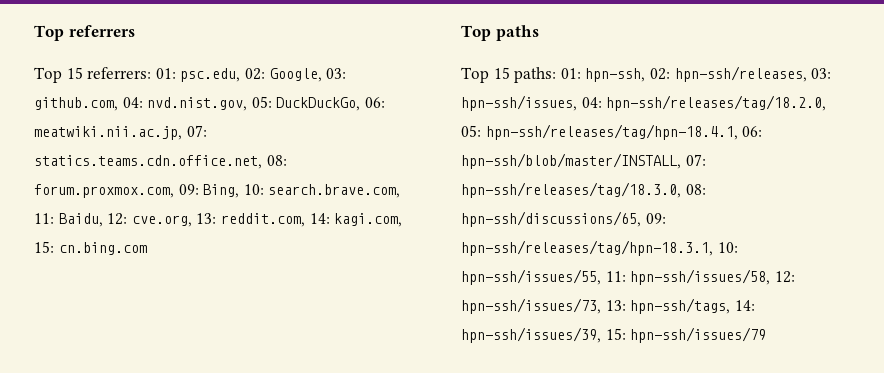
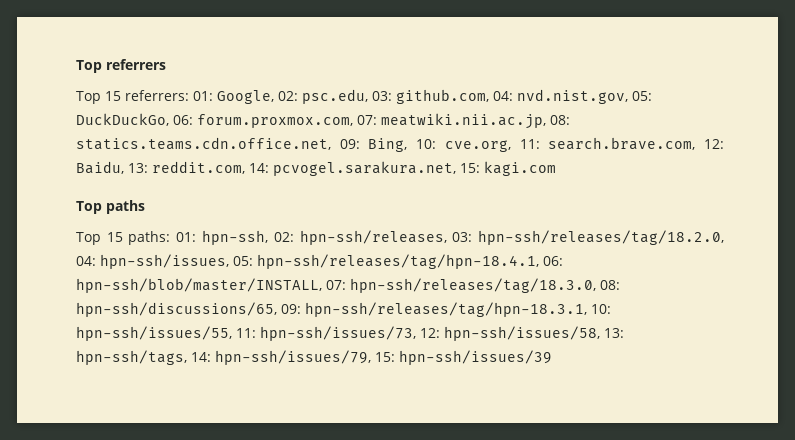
[180,68,322,82] psc.edu, 02: Google, -> [216,89,368,104] Google, 02: psc.edu,
[34,125,207,140] [34,155,287,169] [34,184,401,198] [34,213,403,227] [34,241,147,255] meatwiki.nii.ac.jp, 07: statics.teams.cdn.office.net, 08: forum.proxmox.com, 09: Bing, 10: search.brave.com, 11: Baidu, 12: cve.org, 13: reddit.com, 14: kagi.com, 15: cn.bing.com -> [197,113,570,129] [76,137,724,152] [76,161,556,176] forum.proxmox.com, 07: meatwiki.nii.ac.jp, 08: statics.teams.cdn.office.net, 09: Bing, 10: cve.org, 11: search.brave.com, 12: Baidu, 13: reddit.com, 14: pcvogel.sarakura.net, 15: kagi.com
[461,95,827,111] hpn-ssh/issues, 04: hpn-ssh/releases/tag/18.2.0, -> [478,230,724,245] [76,254,229,269] hpn-ssh/releases/tag/18.2.0, 04: hpn-ssh/issues,
[630,269,795,285] [461,298,755,314] [461,327,767,343] hpn-ssh/issues/58, 12: hpn-ssh/issues/73, 13: hpn-ssh/tags, 14: hpn-ssh/issues/39, 15: hpn-ssh/issues/79 -> [260,326,624,341] [76,350,552,365] hpn-ssh/issues/73, 12: hpn-ssh/issues/58, 13: hpn-ssh/tags, 14: hpn-ssh/issues/79, 15: hpn-ssh/issues/39

